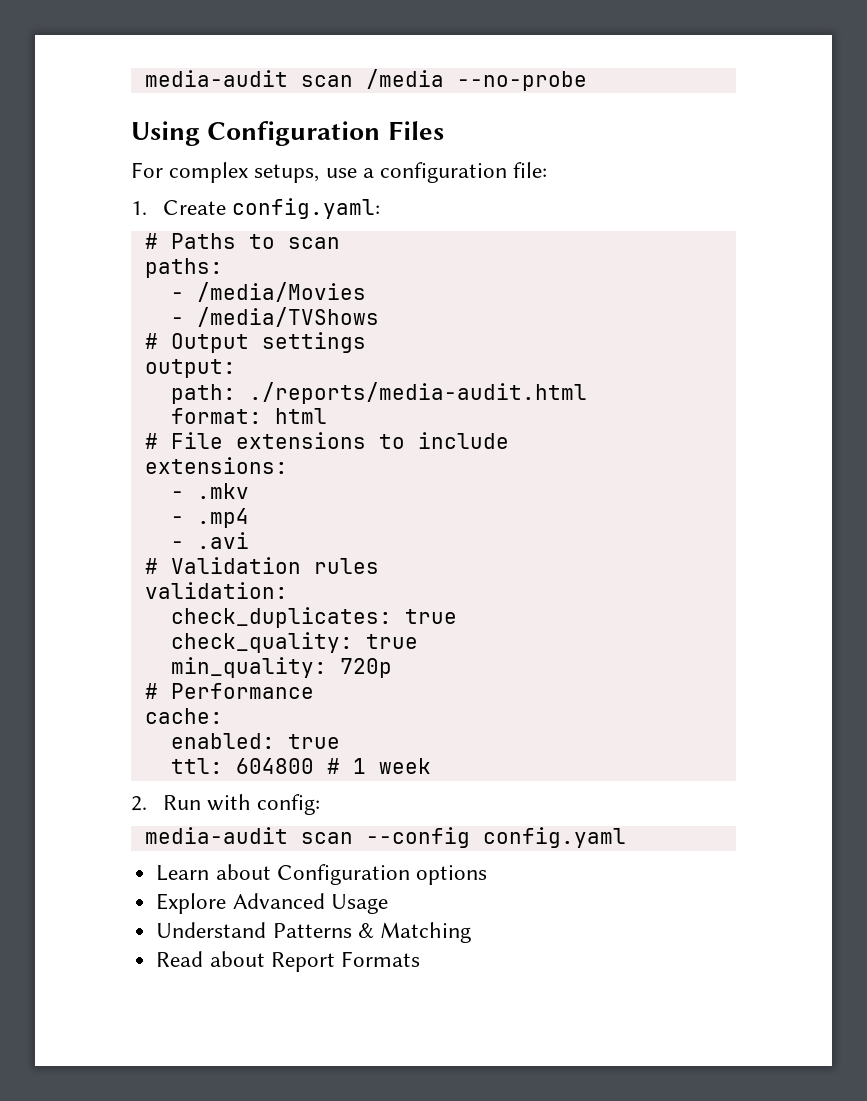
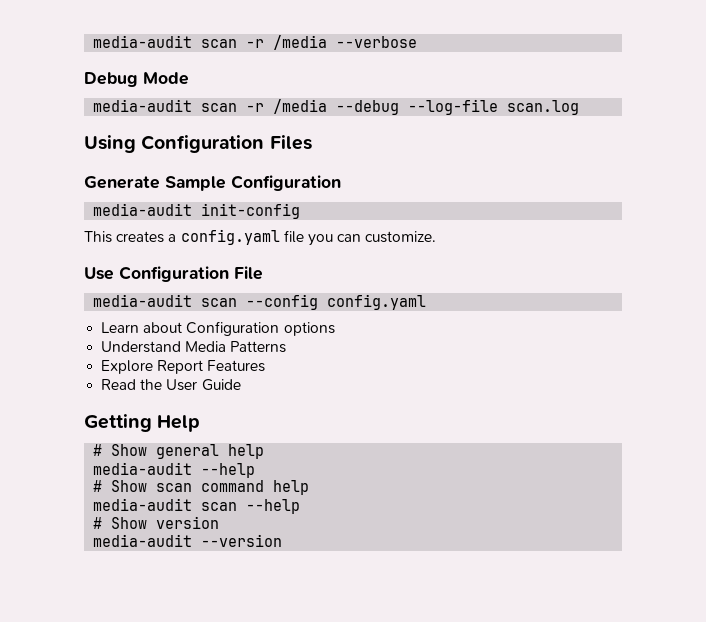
[144,69,587,91] [131,121,444,146] [131,162,548,183] [131,198,381,219] [144,233,340,249] [144,258,223,278] [170,282,366,302] [170,307,379,327] [144,332,366,353] [144,359,236,378] [170,382,587,404] [170,408,327,424] [144,432,509,449] [144,457,288,474] [170,483,249,499] [170,508,249,528] [170,532,249,549] [144,557,379,574] [144,582,288,599] [170,607,457,628] [170,632,418,653] [170,657,392,678] [144,683,314,699] [144,708,223,724] [170,733,340,749] [170,758,431,774] [131,794,321,815] media-audit scan /media --no-probe // Using Configuration Files // For complex setups, use a configuration file: // 1. Create config.yaml: // # Paths to scan // paths: // - /media/Movies // - /media/TVShows // # Output settings // output: // path: ./reports/media-audit.html // format: html // # File extensions to include // extensions: // - .mkv // - .mp4 // - .avi // # Validation rules // validation: // check_duplicates: true // check_quality: true // min_quality: 720p // # Performance // cache: // enabled: true // ttl: 604800 # 1 week // 2. Run with config: -> [93,35,418,50] [84,72,189,87] [93,99,580,115] [84,135,312,153] [84,175,341,191] [93,203,301,219] [84,229,437,246] [84,266,263,282] media-audit scan -r /media --verbose // Debug Mode // media-audit scan -r /media --debug --log-file scan.log // Using Configuration Files // Generate Sample Configuration // media-audit init-config // This creates a config.yaml file you can customize. // Use Configuration File
[156,893,388,914] [156,922,471,943] [156,951,420,972] Explore Advanced Usage // Understand Patterns & Matching // Read about Report Formats -> [101,341,287,353] [101,360,266,374] [101,379,241,391] [84,414,201,432] [93,444,265,459] [93,462,256,478] [93,480,310,495] [93,498,301,514] [93,516,220,529] [93,534,283,547] Understand Media Patterns // Explore Report Features // Read the User Guide // Getting Help // # Show general help // media-audit --help // # Show scan command help // media-audit scan --help // # Show version // media-audit --version

